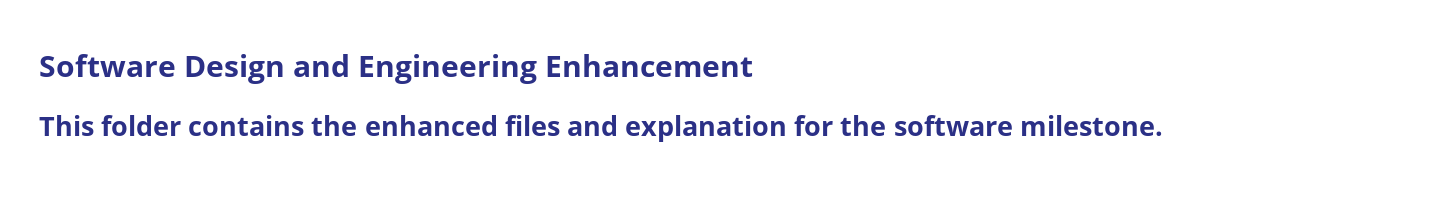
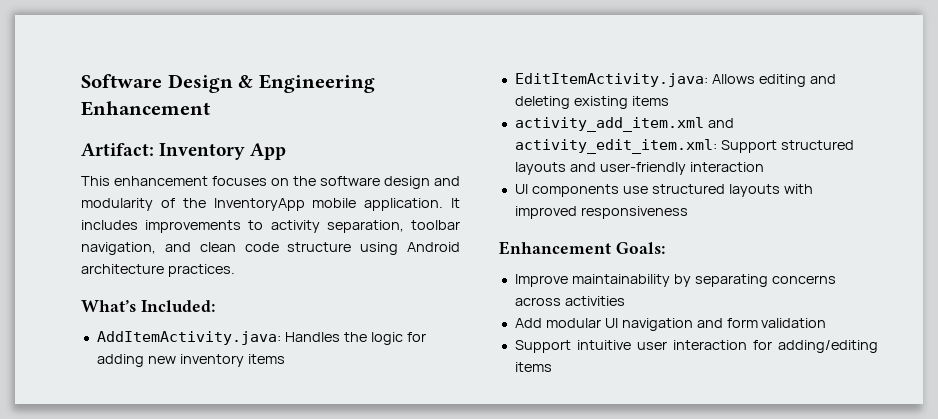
[292,54,350,77] and -> [238,75,254,88] &
[39,115,1163,142] This folder contains the enhanced files and explanation for the software milestone. -> [81,143,287,160] [81,176,460,189] [81,198,460,211] [81,220,460,233] [81,242,460,255] [81,264,235,277] [81,300,215,312] [96,331,426,345] [96,354,285,367] [514,73,836,87] [514,96,669,109] [514,117,734,132] [514,139,854,154] [514,162,764,175] [514,184,813,197] [514,206,688,219] [499,241,665,255] [514,274,836,287] [514,296,625,306] [514,318,827,331] [514,340,878,353] [514,362,552,372] Artifact: Inventory App // This enhancement focuses on the software design and modularity of the InventoryApp mobile application. It includes improvements to activity separation, toolbar navigation, and clean code structure using Android architecture practices. // What’s Included: // AddItemActivity.java: Handles the logic for adding new inventory items // EditItemActivity.java: Allows editing and deleting existing items // activity_add_item.xml and activity_edit_item.xml: Support structured layouts and user-friendly interaction // UI components use structured layouts with improved responsiveness // Enhancement Goals: // Improve maintainability by separating concerns across activities // Add modular UI navigation and form validation // Support intuitive user interaction for adding/editing items

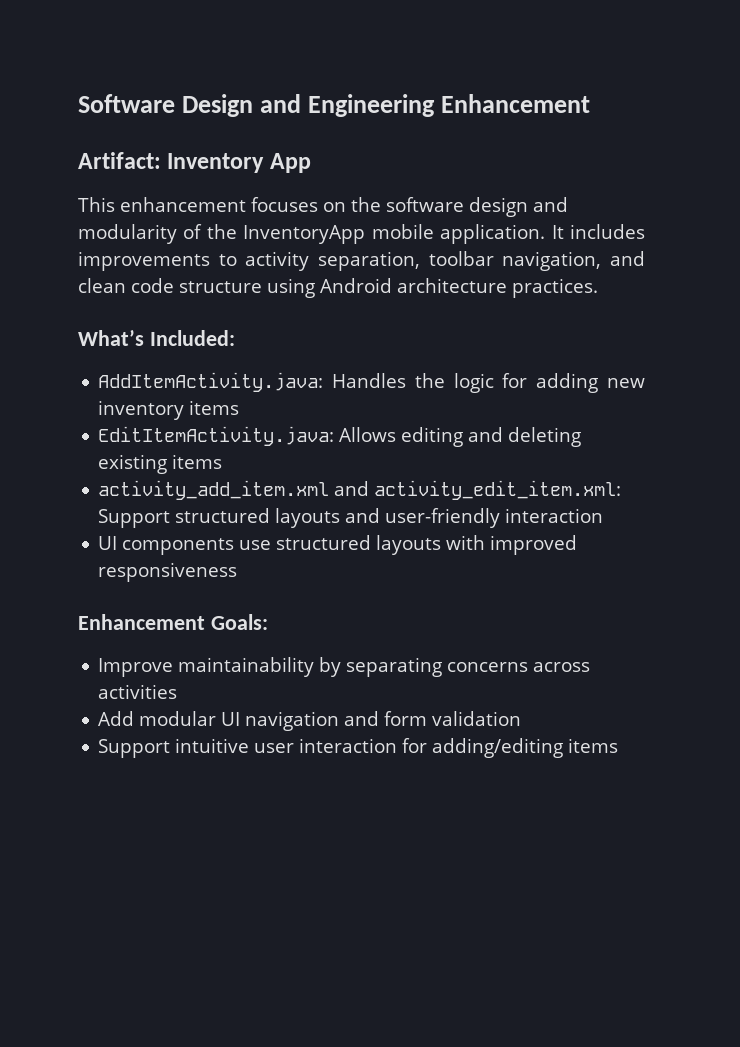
[238,75,254,88] & -> [259,94,301,113] and

